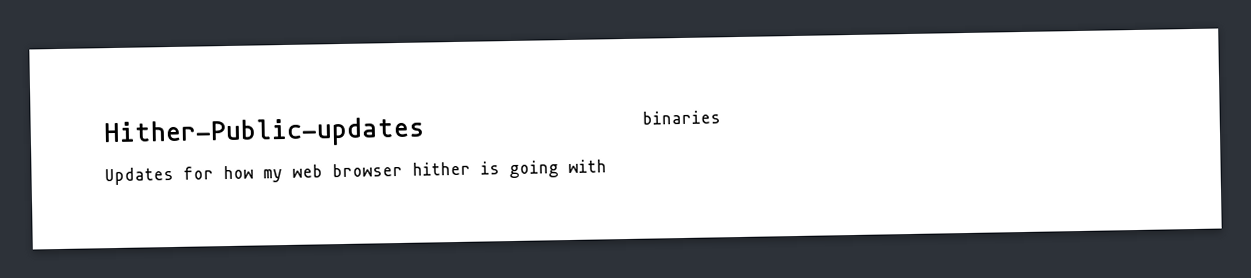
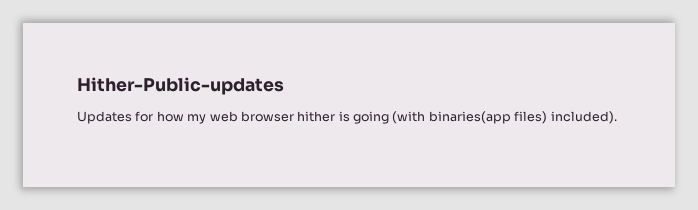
[568,159,607,174] [642,110,721,125] with binaries -> [392,111,617,124] (with binaries(app files) included).

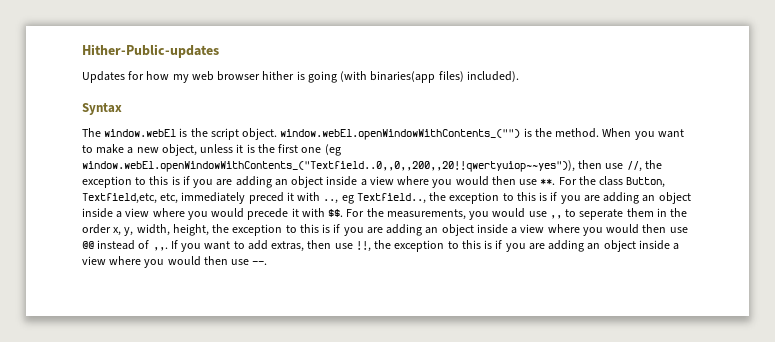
(617, 117) none -> [82,103,122,115] [82,128,684,140] [82,144,341,156] [82,160,662,172] [82,176,666,188] [82,192,691,204] [82,208,688,220] [82,224,688,236] [82,240,680,252] [82,256,268,268] // Syntax // The window.webEl is the script object. window.webEl.openWindowWithContents_("") is the method. When you want to make a new object, unless it is the first one (eg window.webEl.openWindowWithContents_("Textfield..0,,0,,200,,20!!qwertyuiop~~yes")), then use //, the exception to this is if you are adding an object inside a view where you would then use **. For the class Button, Textfield,etc, etc, immediately preced it with .., eg Textfield.., the exception to this is if you are adding an object inside a view where you would precede it with $$. For the measurements, you would use ,, to seperate them in the order x, y, width, height, the exception to this is if you are adding an object inside a view where you would then use @@ instead of ,,. If you want to add extras, then use !!, the exception to this is if you are adding an object inside a view where you would then use --.

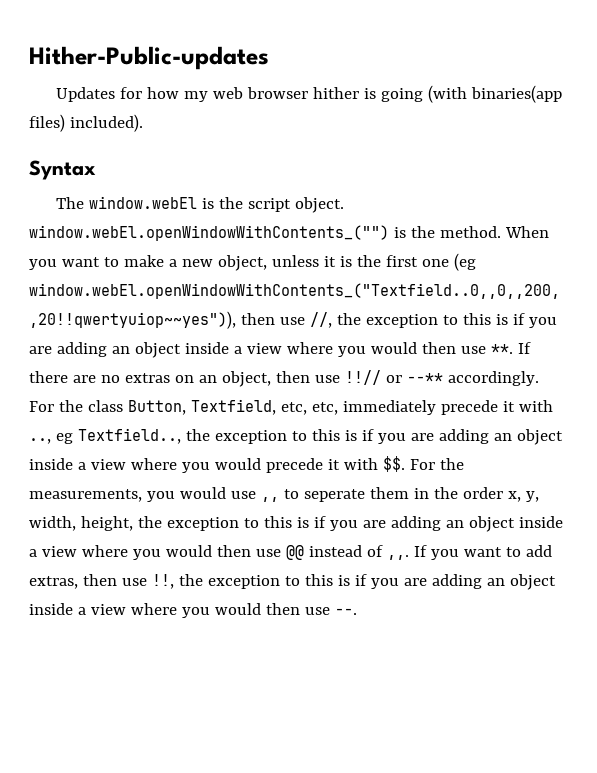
(556, 181) none -> [517,342,531,354] [29,370,539,387] If there are no extras on an object, then use !!// or --** accordingly.
[82,193,157,204] Textfield,etc, -> [190,399,307,415] Textfield, etc,
[248,192,284,204] preced -> [440,400,498,415] precede

